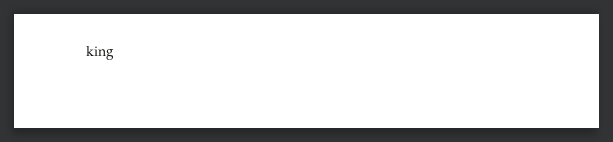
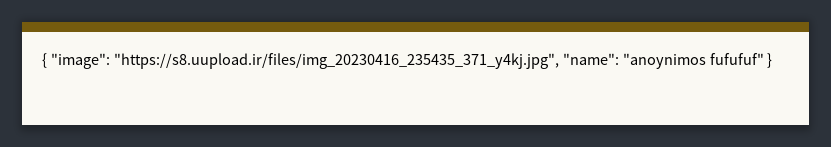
[86,46,114,60] king -> [42,53,773,69] { "image": "https://s8.uupload.ir/files/img_20230416_235435_371_y4kj.jpg", "name": "anoynimos fufufuf" }

